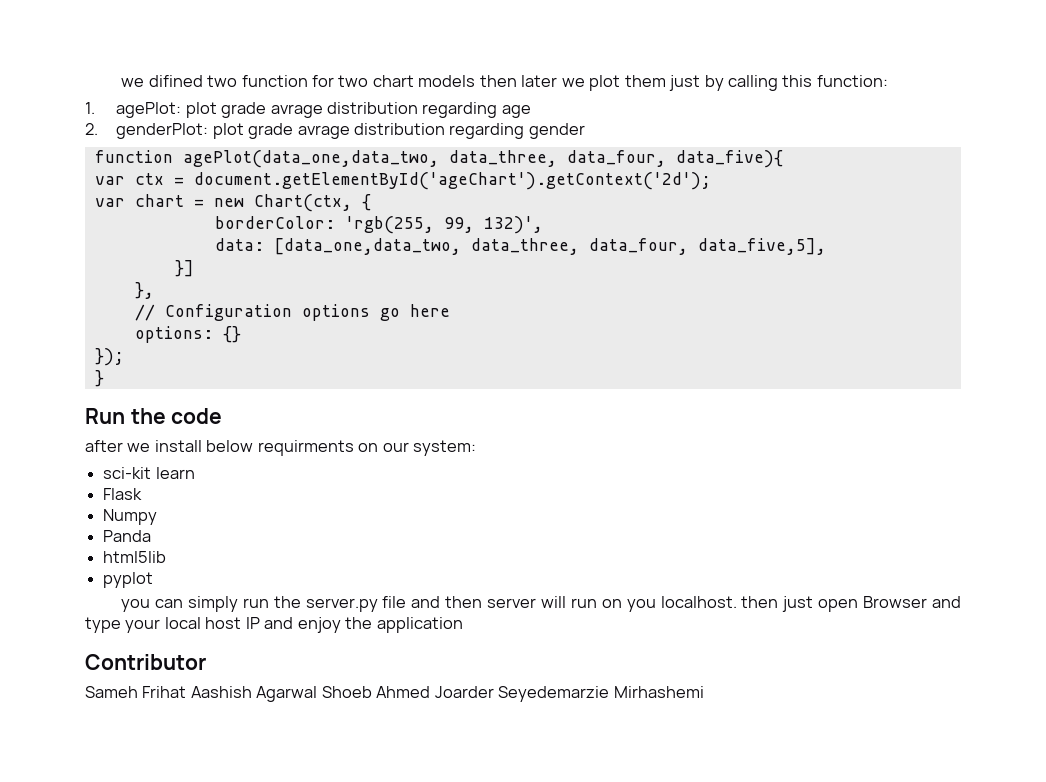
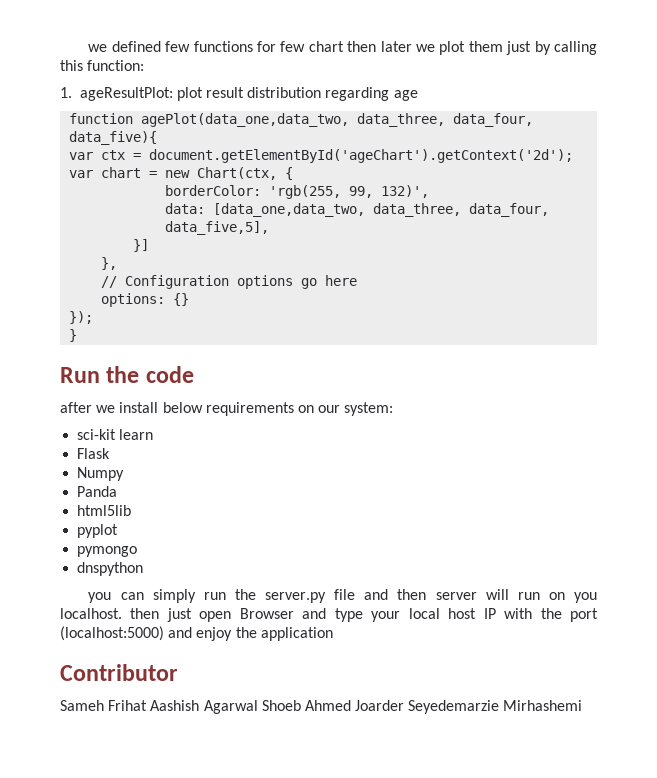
[121,75,476,87] we difined two function for two chart models -> [88,41,344,52] we defined few functions for few chart
[116,102,323,118] agePlot: plot grade avrage -> [79,87,245,101] ageResultPlot: plot result
[85,123,585,139] // 2. genderPlot: plot grade avrage distribution regarding gender -> (418, 95) none
[257,440,354,456] requirments -> [205,402,294,416] requirements
(154, 580) none -> [77,546,138,557] [77,562,144,576] // pymongo // dnspython
(260, 623) none -> [504,608,598,622] [60,626,164,641] with the port (localhost:5000)

